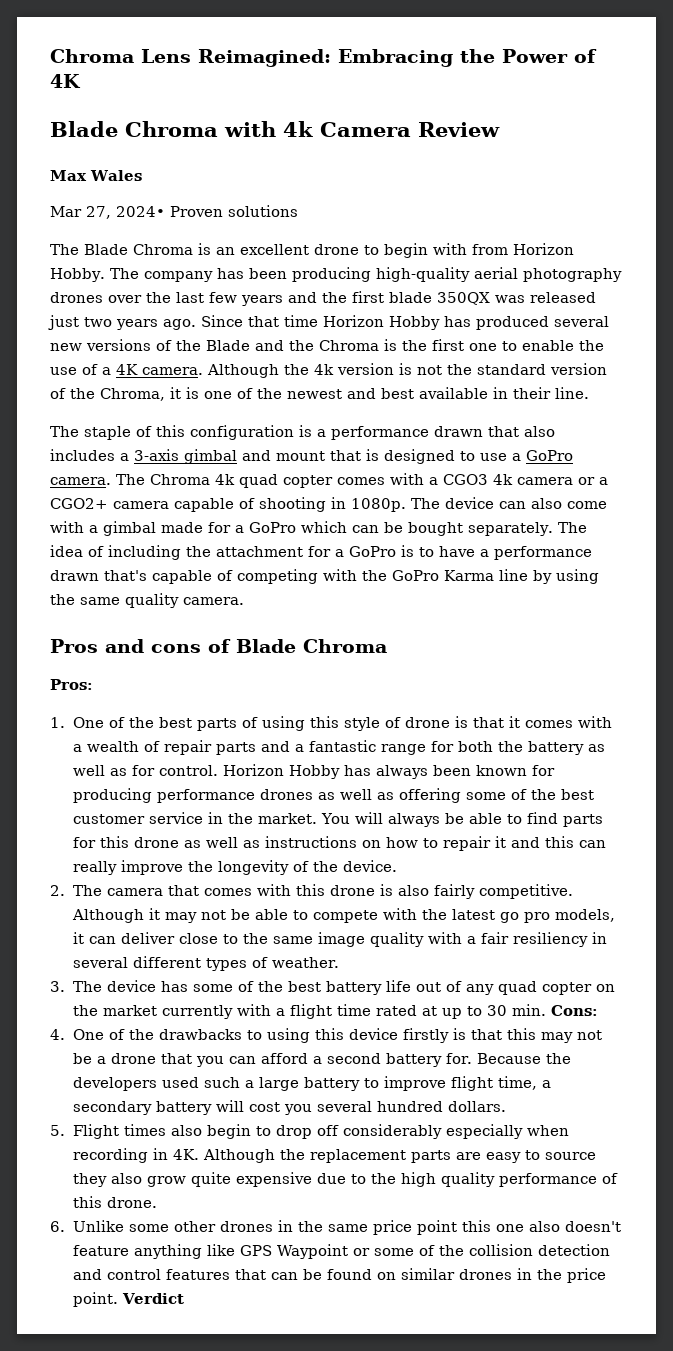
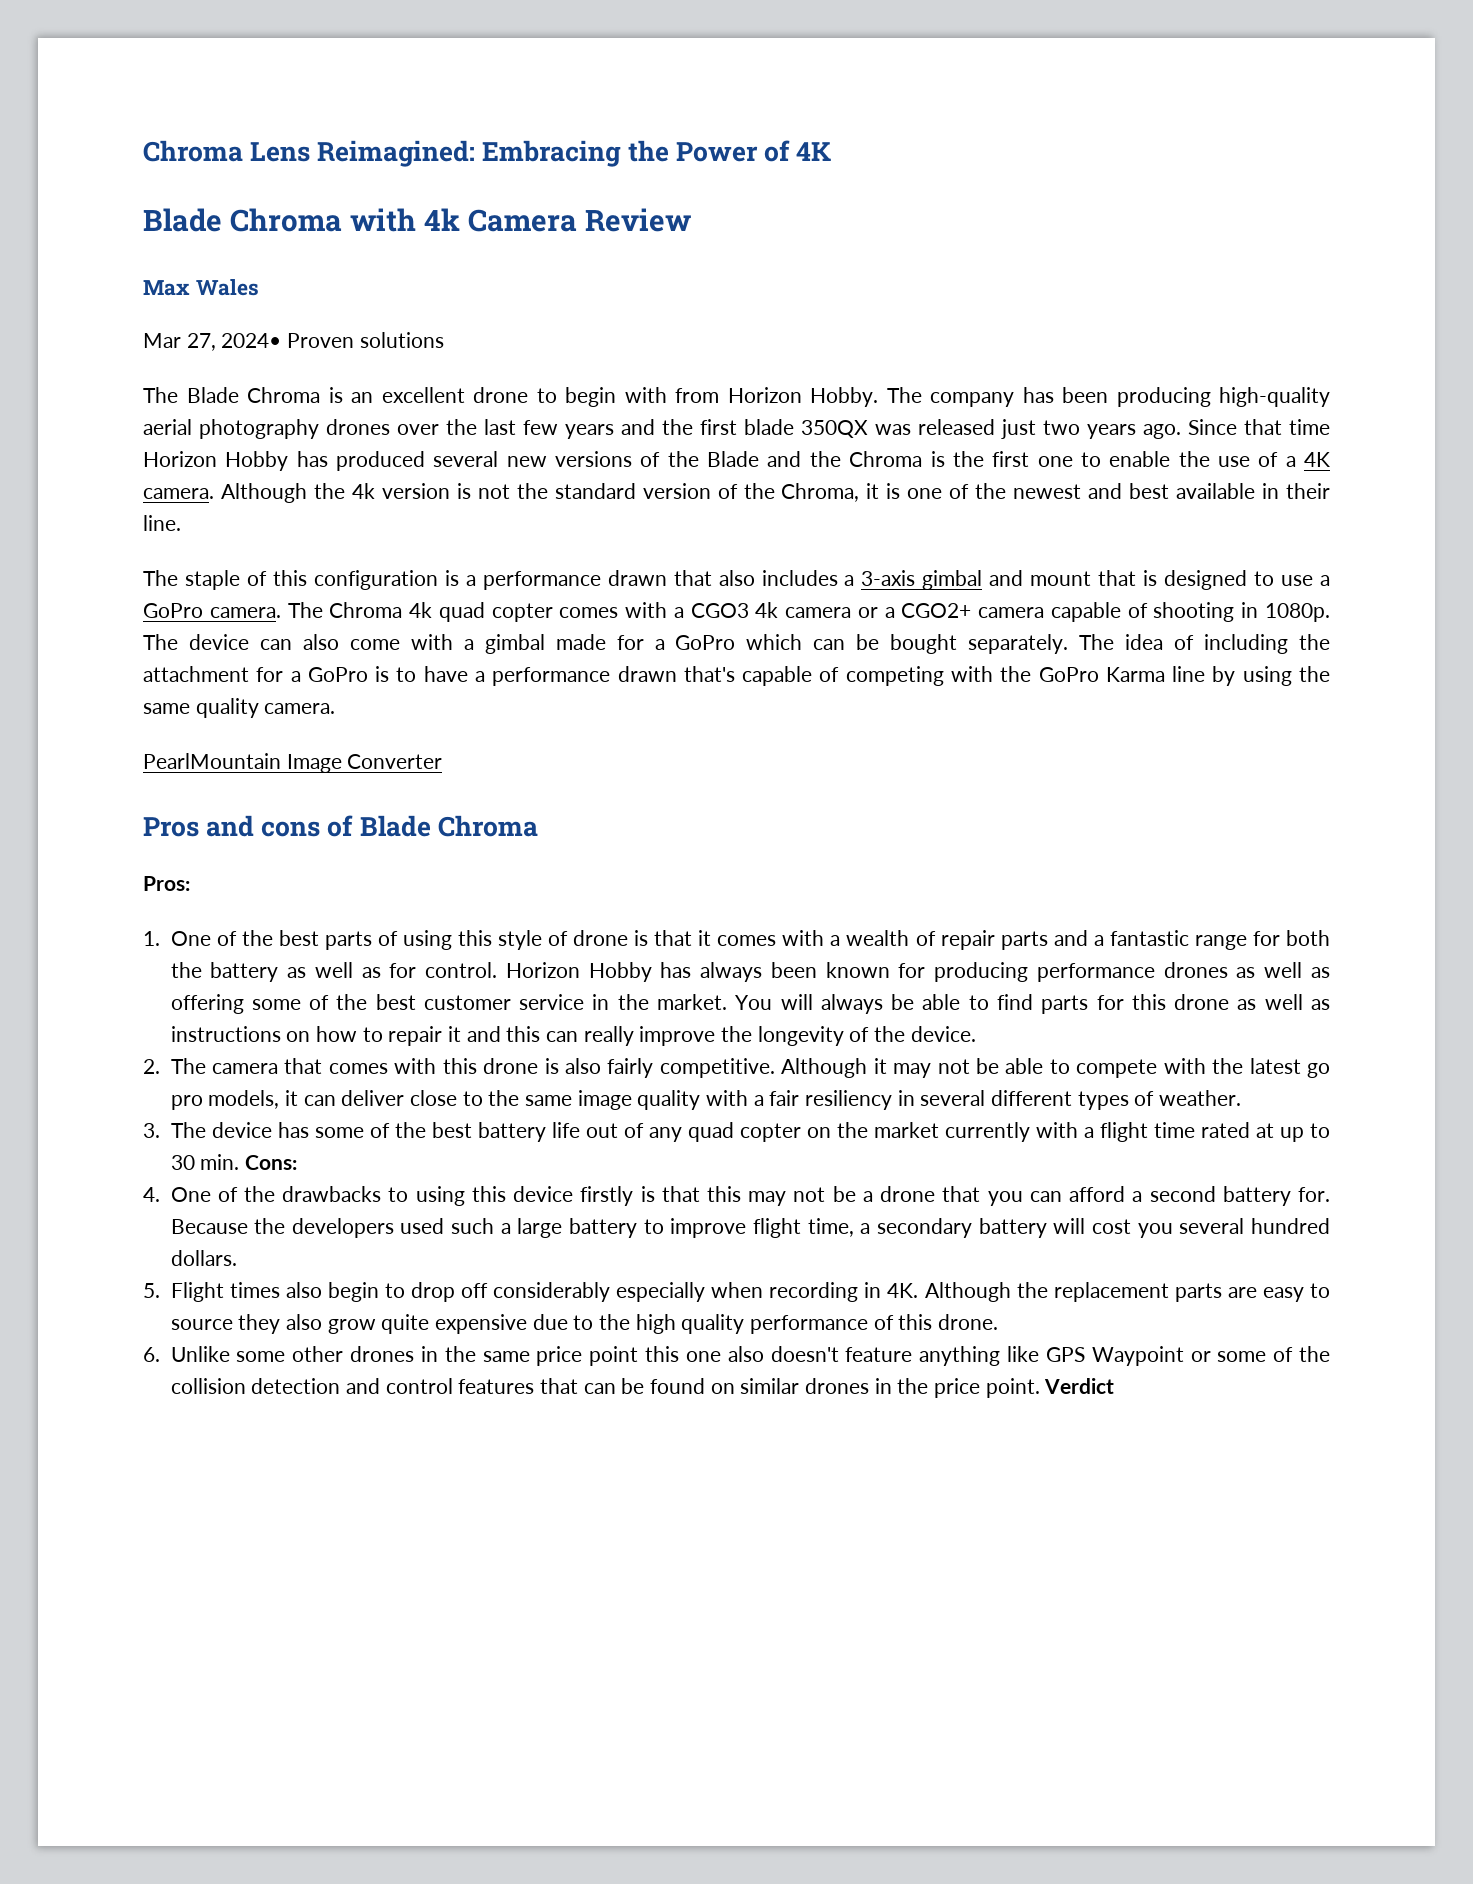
(244, 601) none -> [143,753,443,773] // PearlMountain Image Converter

